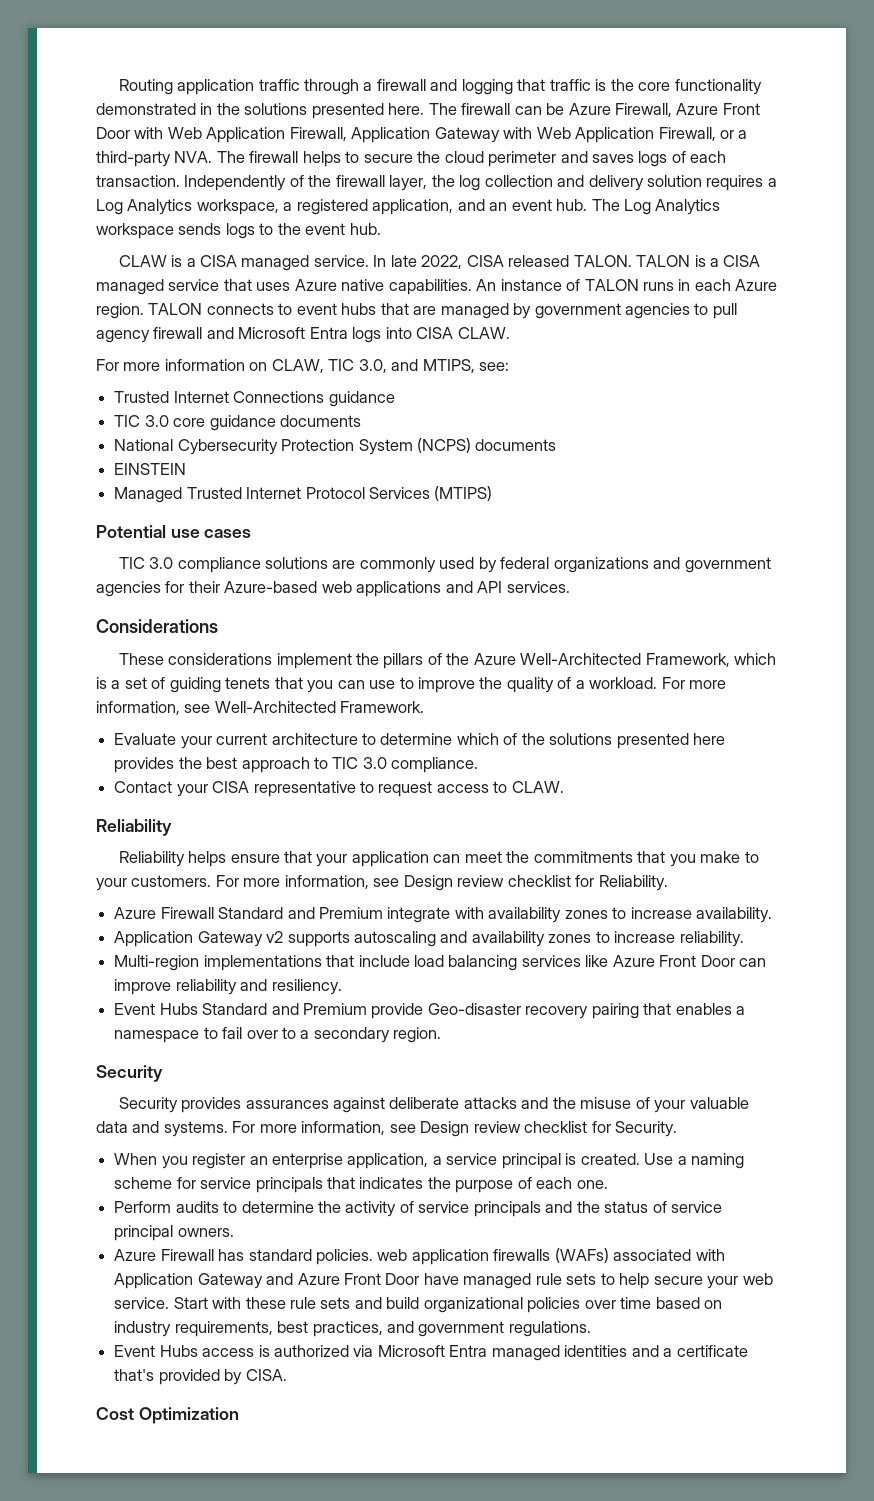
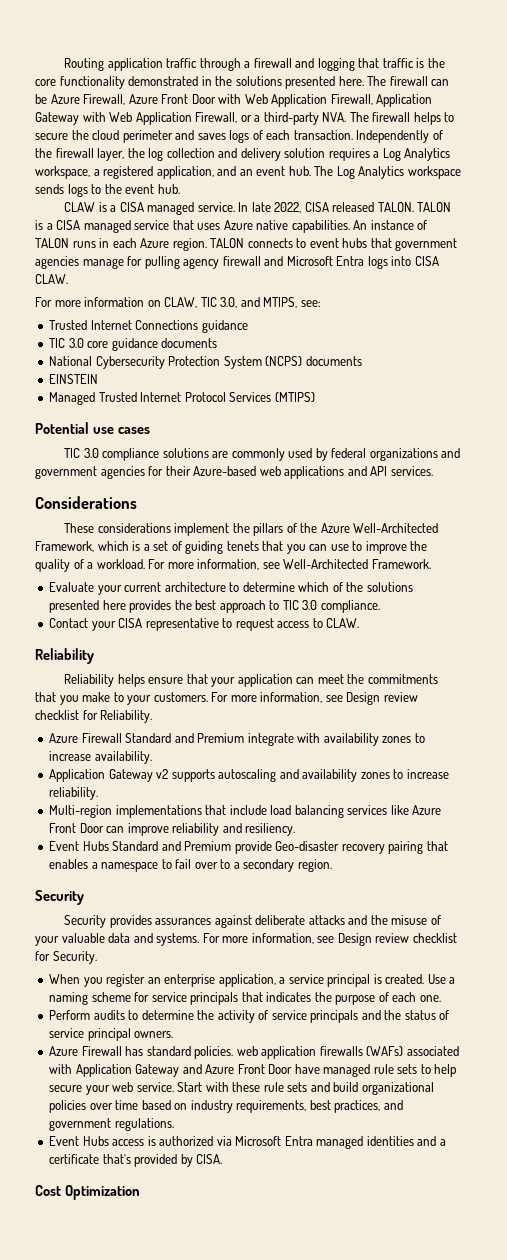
[413,303,737,319] are managed by government agencies to pull -> [395,238,458,251] [35,256,180,269] government agencies manage for pulling

